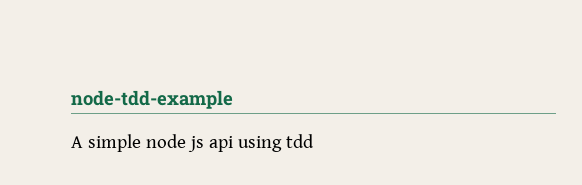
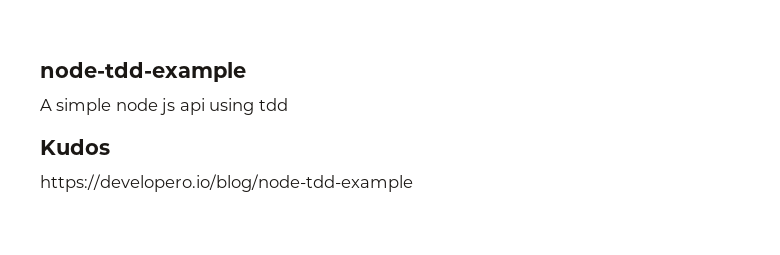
(314, 141) none -> [40,139,110,155] [40,174,413,192] // Kudos // https://developero.io/blog/node-tdd-example

